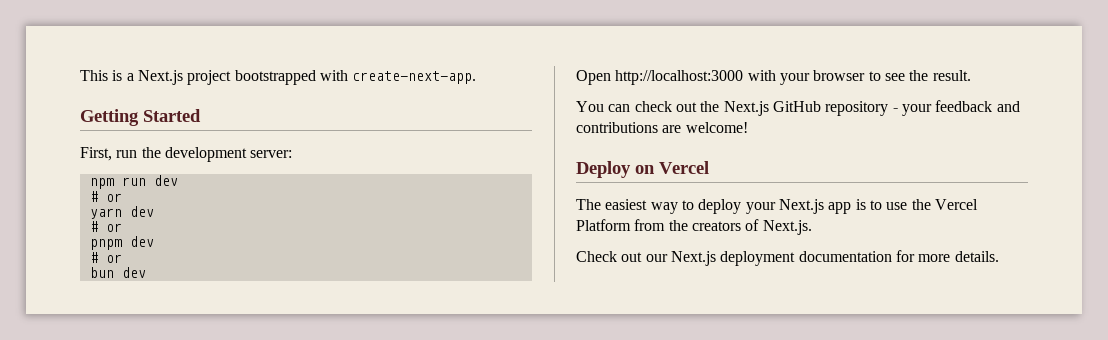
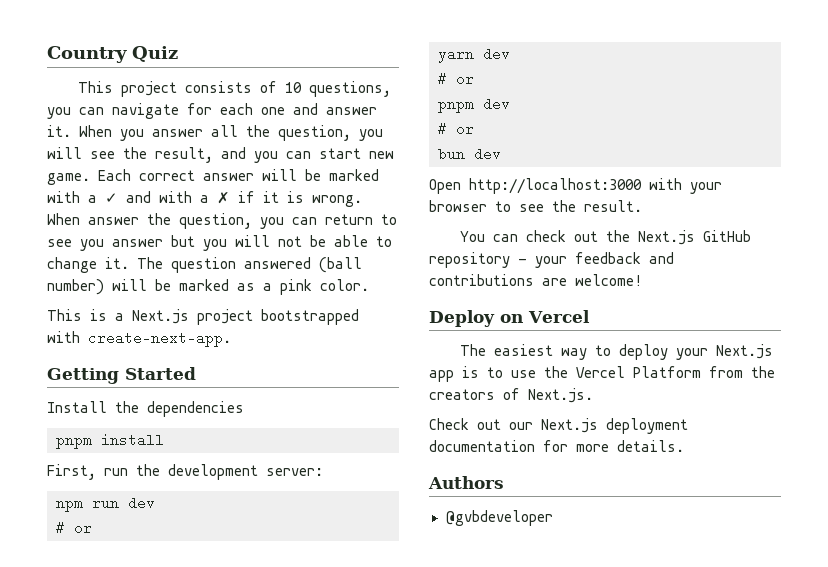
(80, 75) none -> [47,46,178,63] [78,81,392,97] [47,103,377,119] [47,125,383,141] [47,147,394,163] [47,169,379,185] [47,191,362,207] [47,213,397,229] [47,235,392,251] [47,257,362,273] [47,279,369,295] Country Quiz // This project consists of 10 questions, you can navigate for each one and answer it. When you answer all the question, you will see the result, and you can start new game. Each correct answer will be marked with a ✓ and with a ✗ if it is wrong. When answer the question, you can return to see you answer but you will not be able to change it. The question answered (ball number) will be marked as a pink color. //
(201, 115) none -> [47,401,244,417] [56,433,164,449] // Install the dependencies // pnpm install
(999, 256) none -> [428,476,504,489] [445,510,553,526] // Authors // @gvbdeveloper

